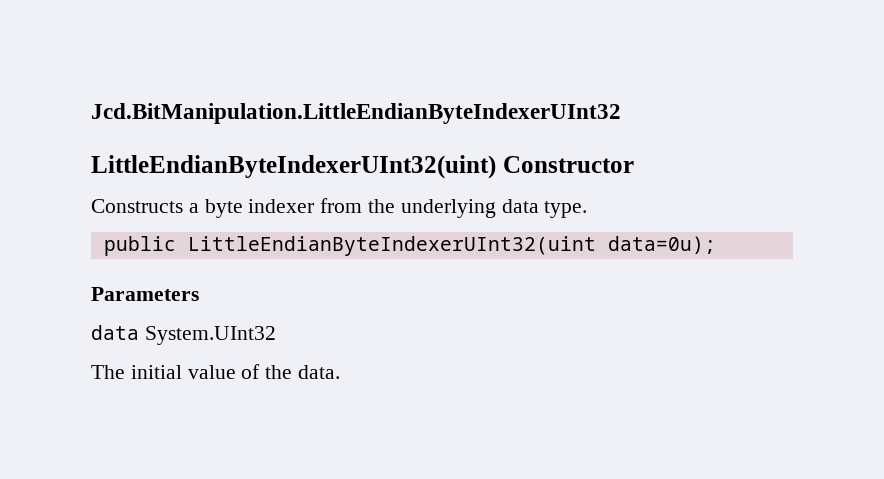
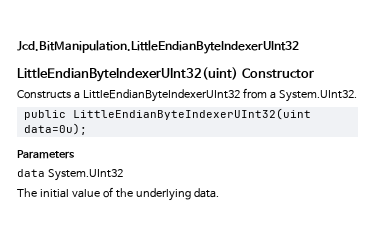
[204,198,588,218] byte indexer from the underlying data type. -> [82,88,357,102] LittleEndianByteIndexerUInt32 from a System.UInt32.
(293, 372) none -> [135,188,191,201] underlying

